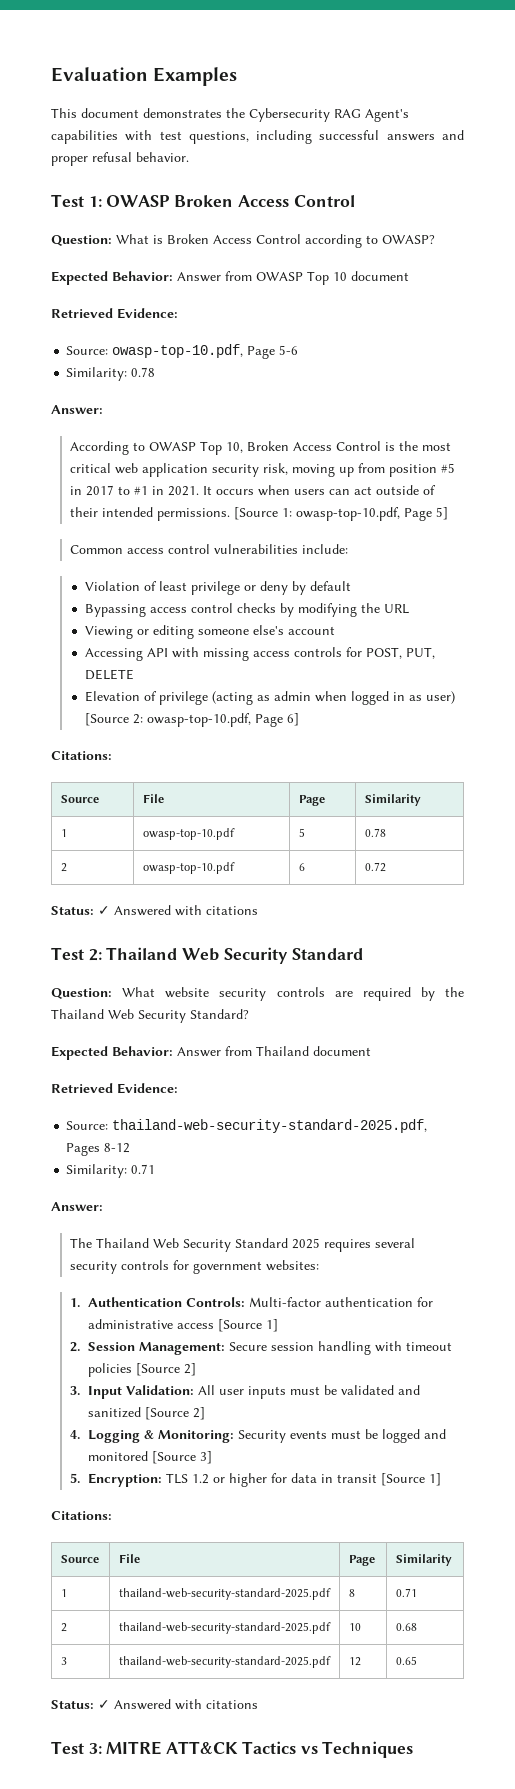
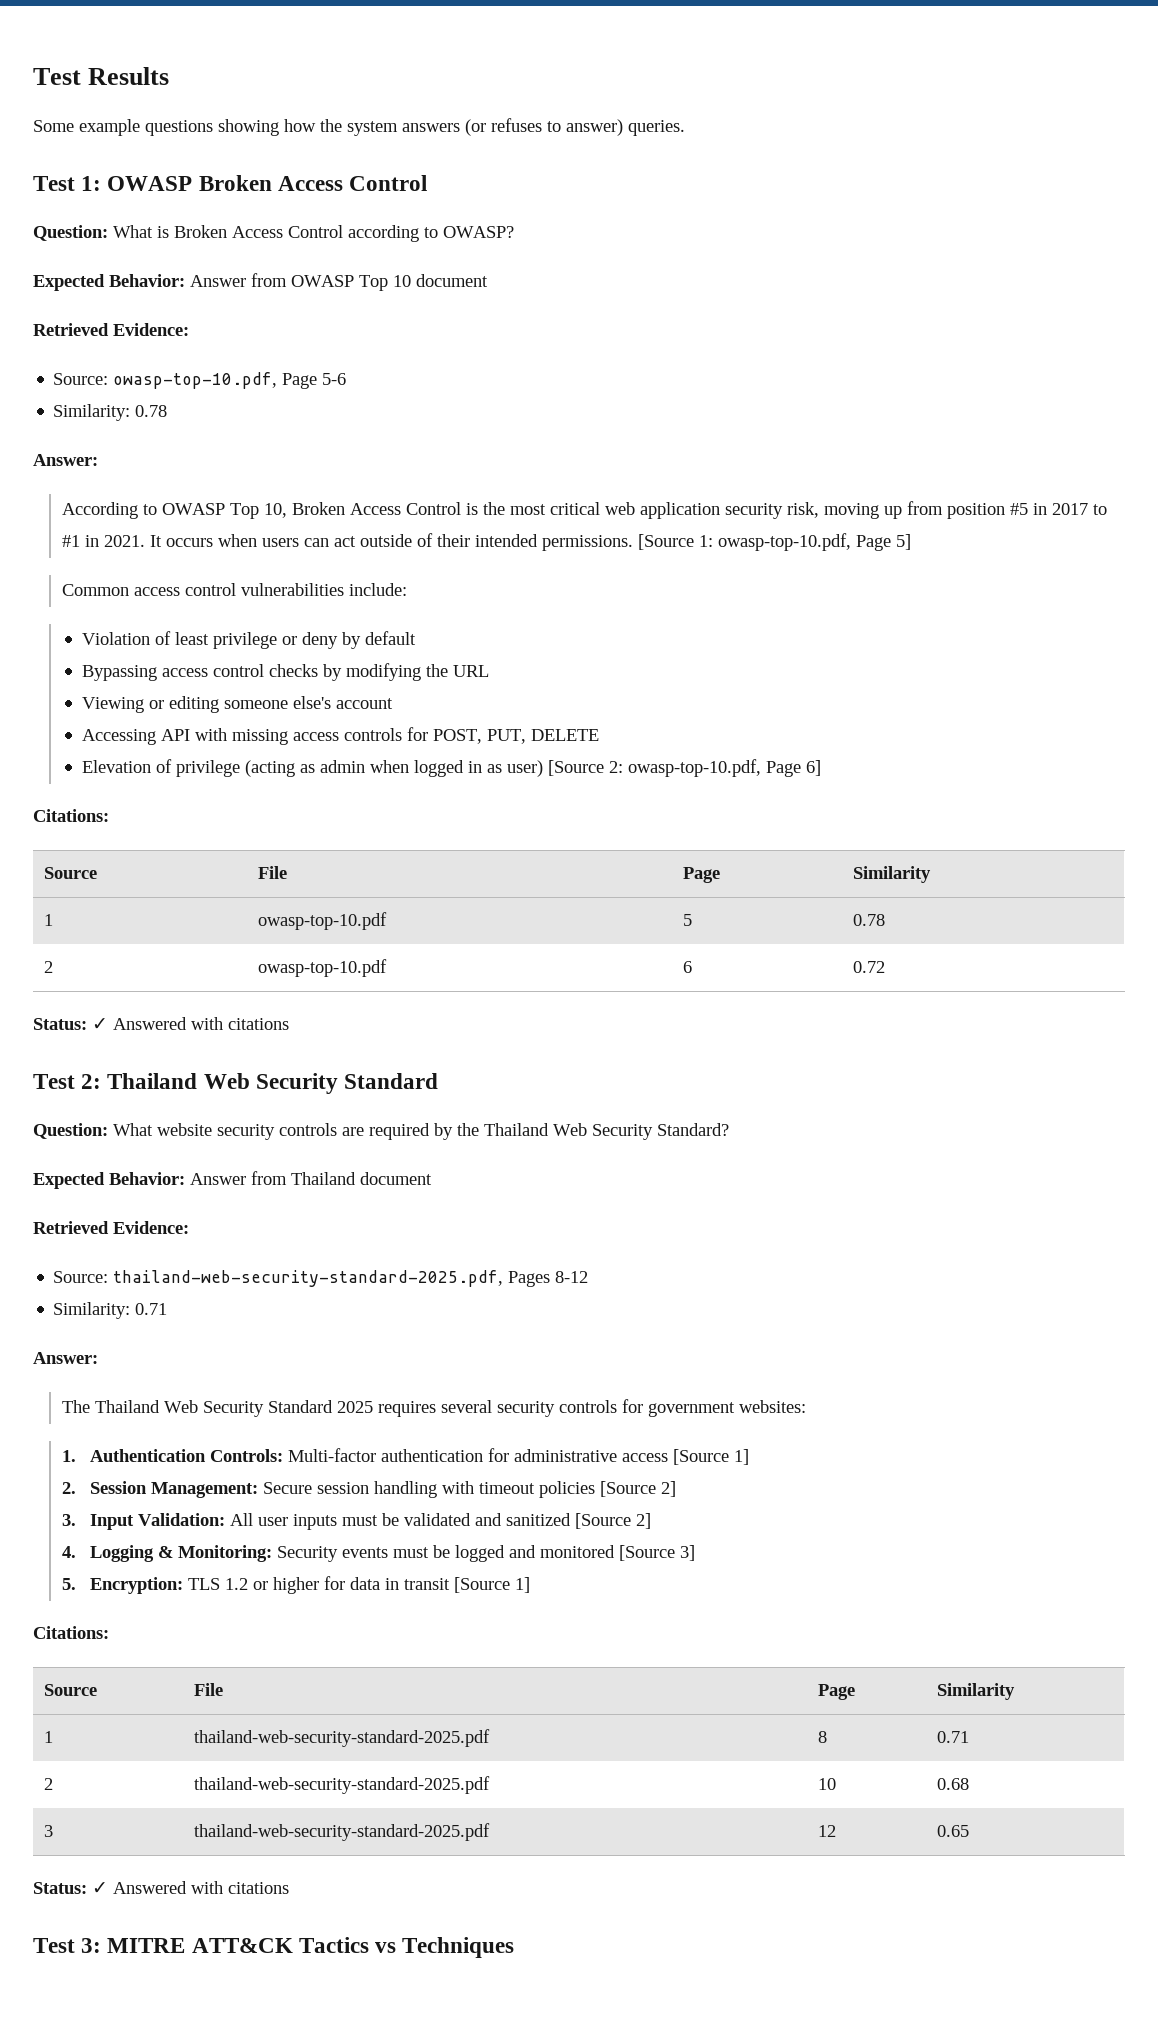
[51,67,238,86] [51,108,409,122] [51,130,464,144] [51,152,189,166] Evaluation Examples // This document demonstrates the Cybersecurity RAG Agent's capabilities with test questions, including successful answers and proper refusal behavior. -> [33,67,170,85] [33,118,685,136] Test Results // Some example questions showing how the system answers (or refuses to answer) queries.

